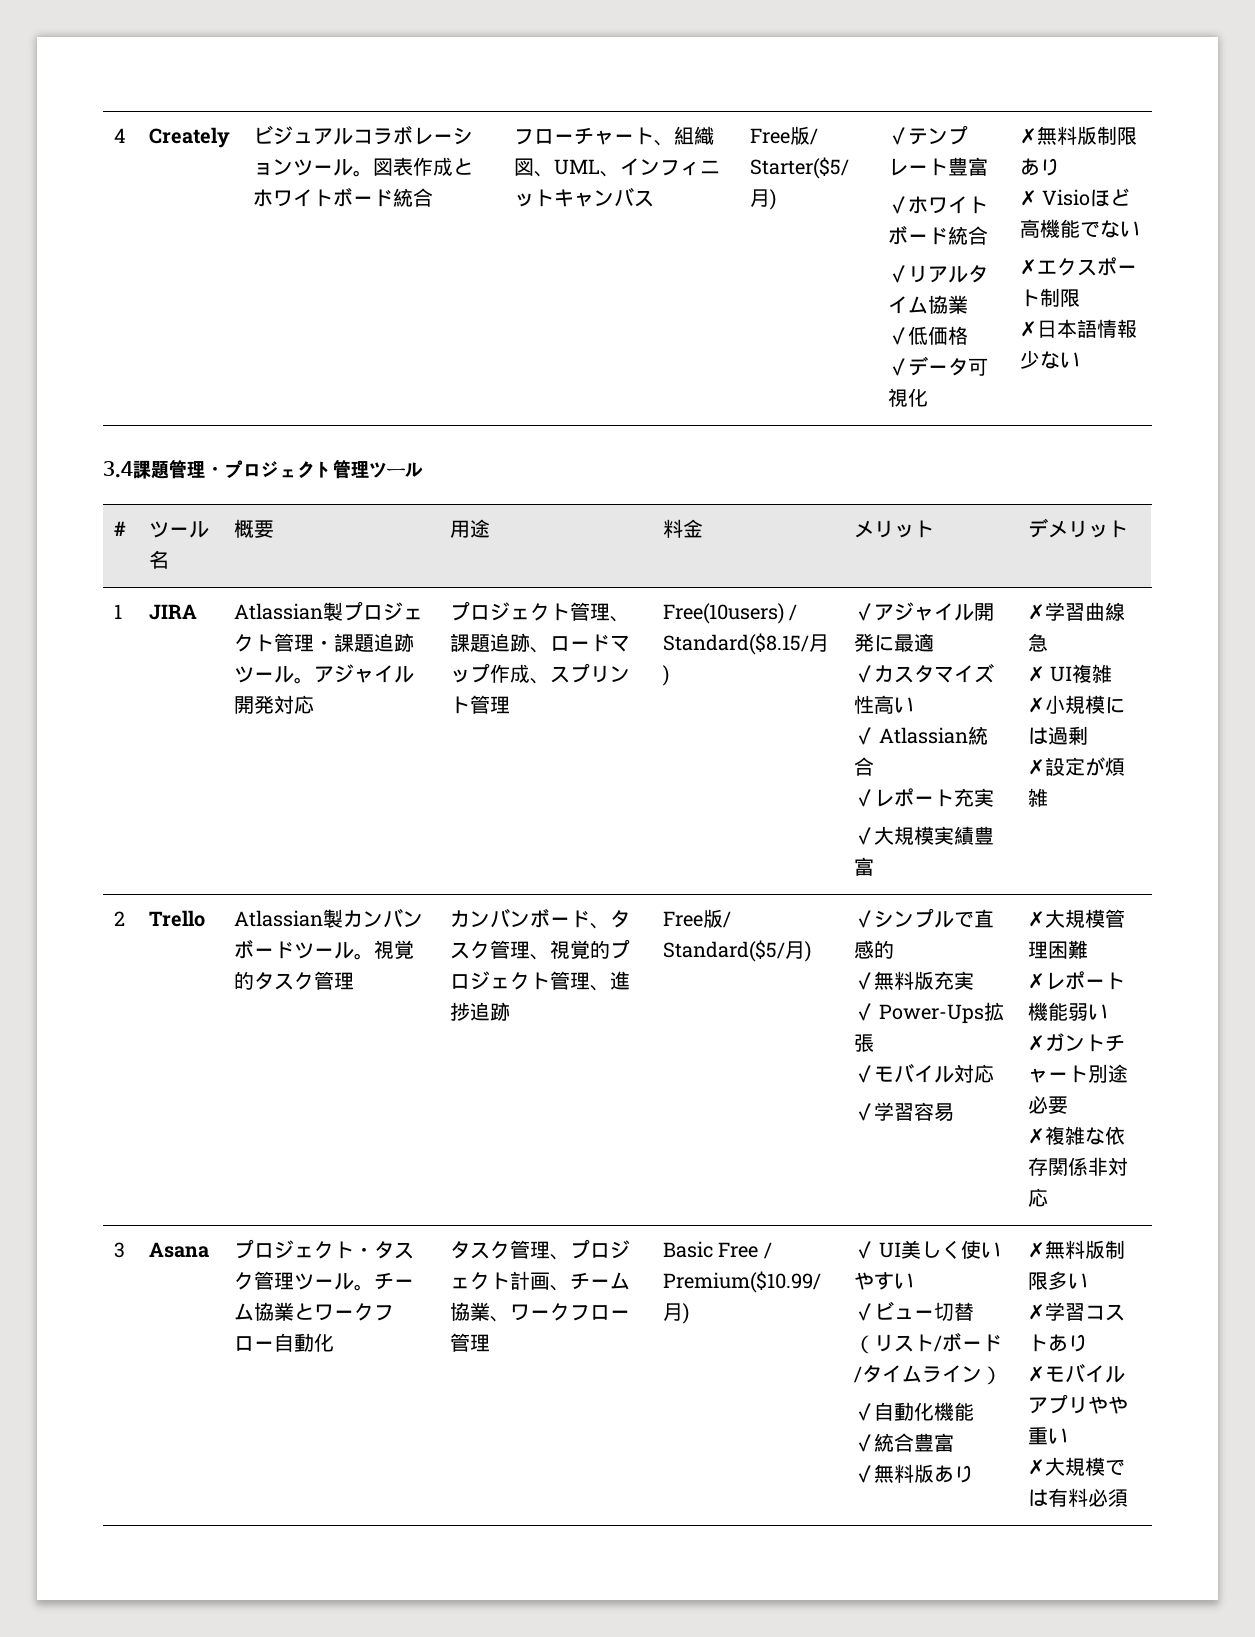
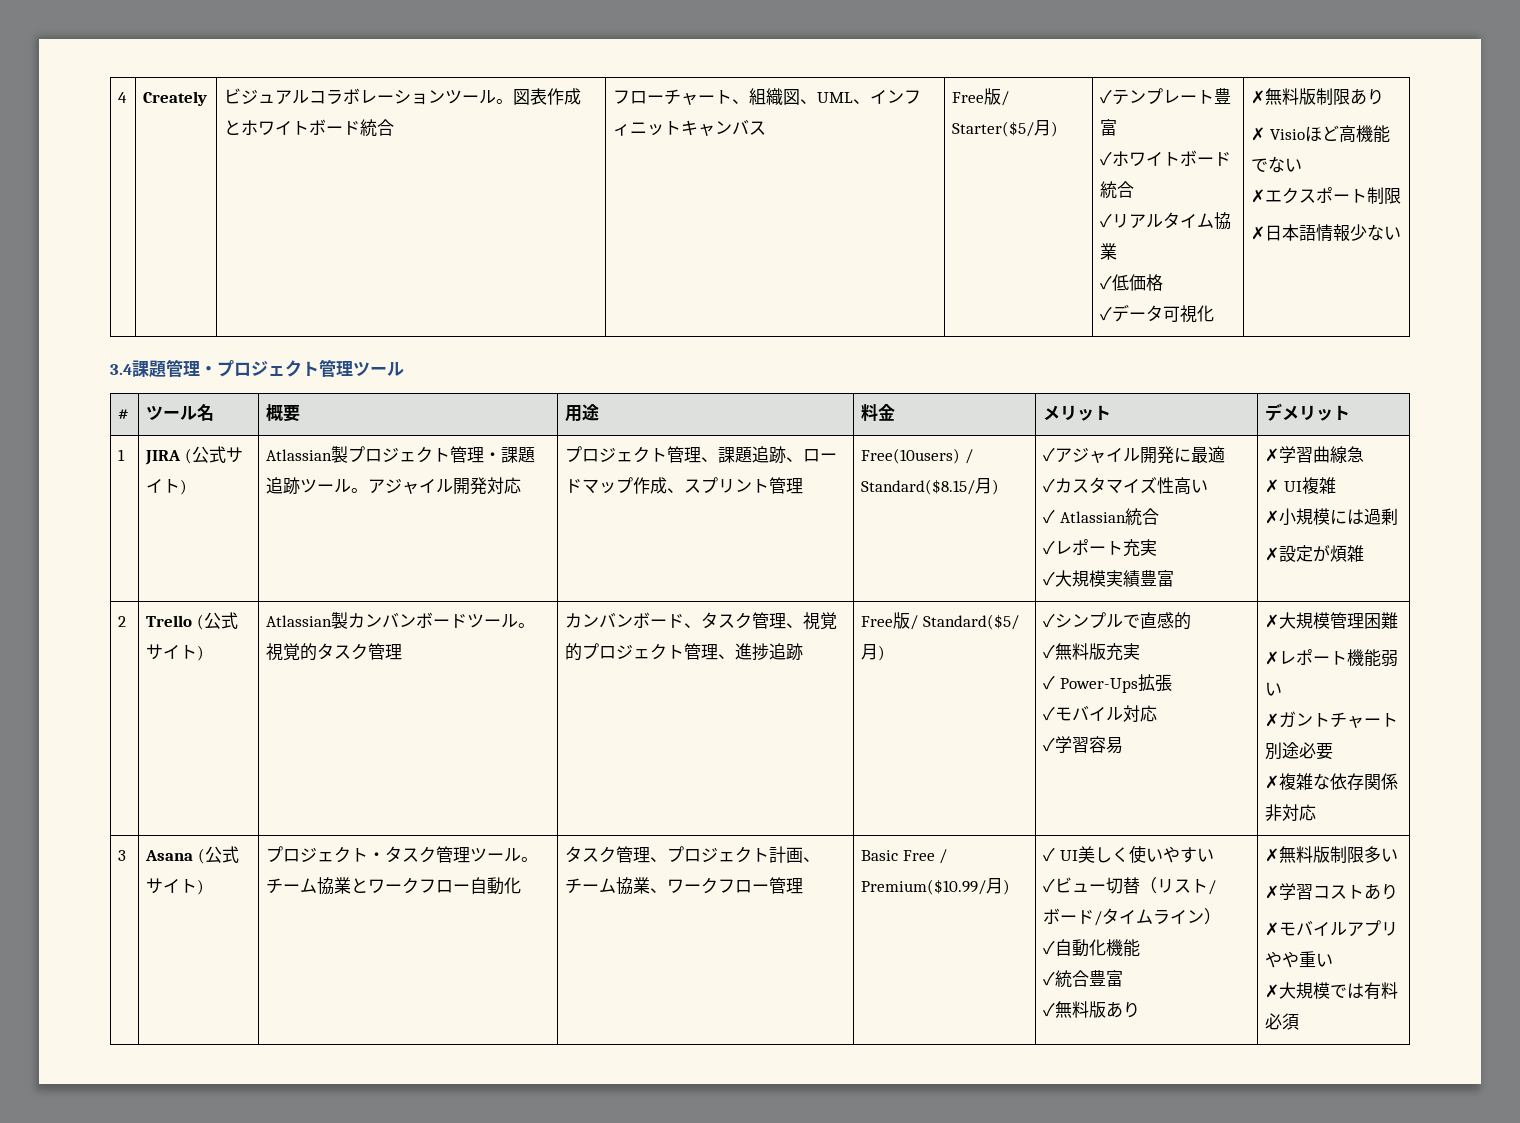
(198, 612) none -> [184,446,243,464] [146,479,188,495] (公式サイト)
(206, 918) none -> [196,612,238,630] [146,644,205,661] (公式サイト)
(210, 1250) none -> [197,846,239,864] [146,878,205,895] (公式サイト)

